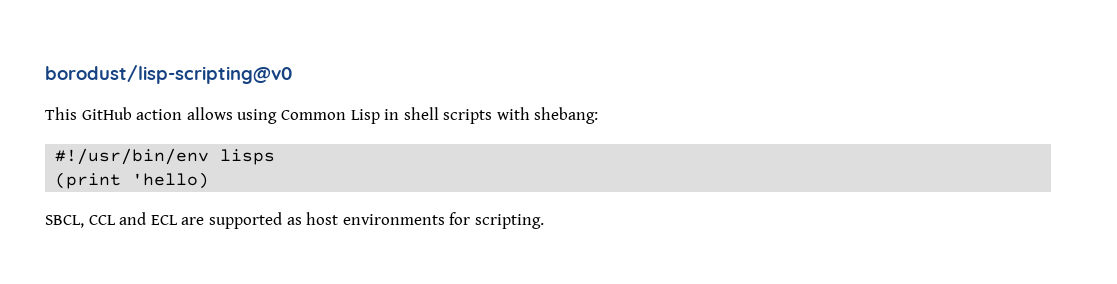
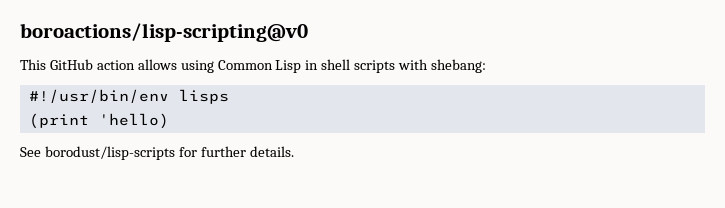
[45,65,292,84] borodust/lisp-scripting@v0 -> [20,23,308,42] boroactions/lisp-scripting@v0
[45,212,544,229] SBCL, CCL and ECL are supported as host environments for scripting. -> [20,146,294,160] See borodust/lisp-scripts for further details.

